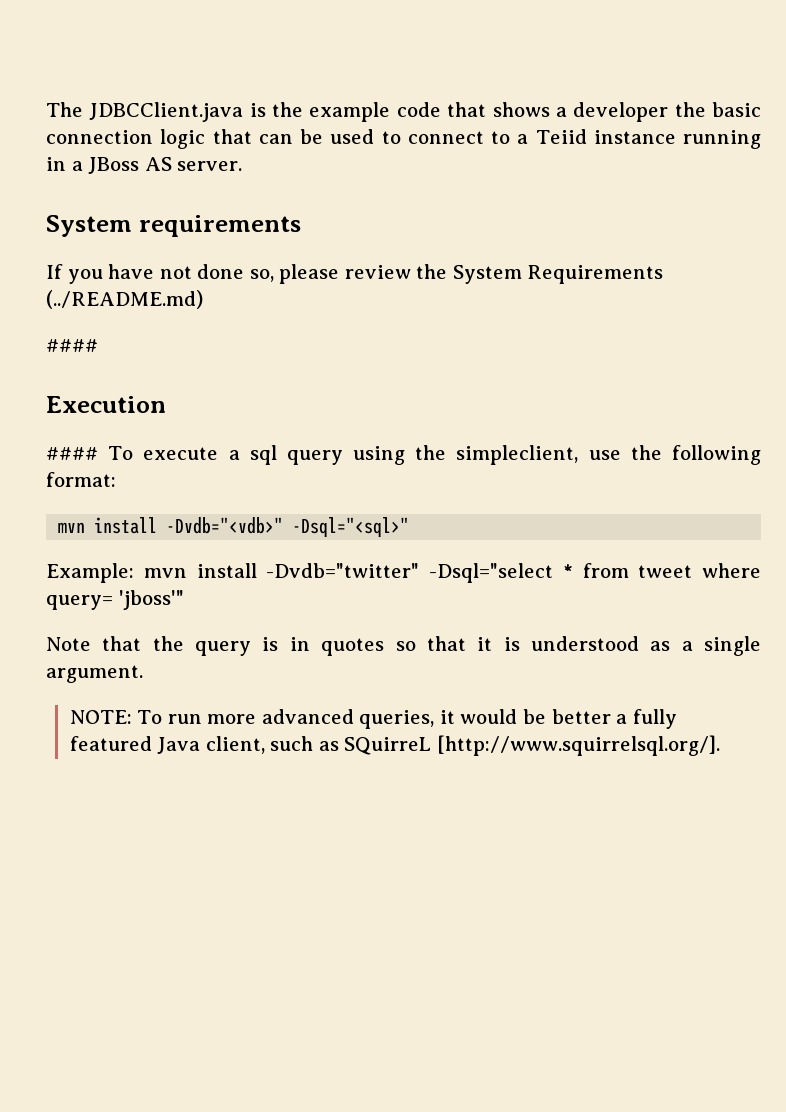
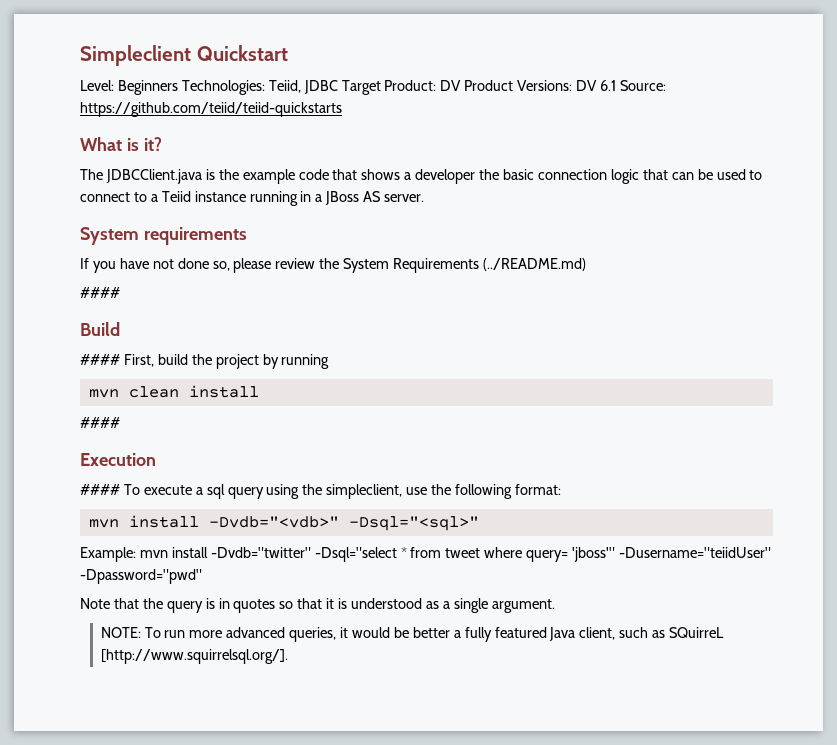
(46, 109) none -> [80,45,288,66] [80,80,666,95] [80,102,342,117] [80,137,162,151] Simpleclient Quickstart // Level: Beginners Technologies: Teiid, JDBC Target Product: DV Product Versions: DV 6.1 Source: https://github.com/teiid/teiid-quickstarts // What is it? //
(98, 345) none -> [80,322,120,336] [80,354,330,369] [88,385,259,398] [80,417,120,428] // Build // #### First, build the project by running // mvn clean install // ####
(184, 600) none -> [619,547,772,558] [80,569,202,584] -Dusername="teiidUser" -Dpassword="pwd"

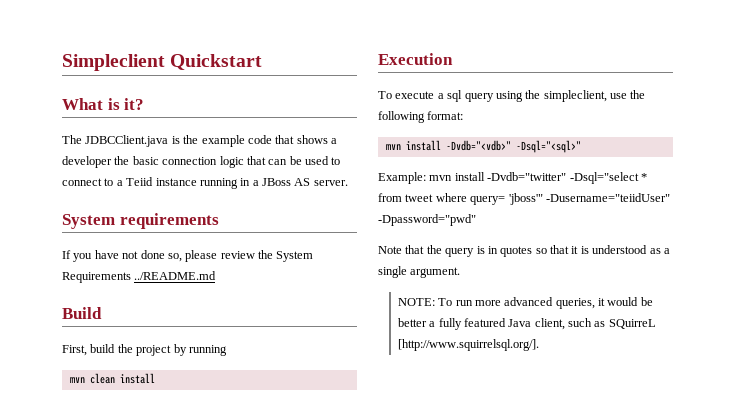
[80,80,666,95] [80,102,342,117] // Level: Beginners Technologies: Teiid, JDBC Target Product: DV Product Versions: DV 6.1 Source: https://github.com/teiid/teiid-quickstarts -> (263, 62) none
[483,258,587,271] [80,287,120,298] (../README.md) // #### -> [134,271,217,280] ../README.md
[80,354,120,365] #### -> (102, 313) none
[80,417,120,428] // #### -> (155, 378) none
[80,484,120,495] #### -> (453, 59) none

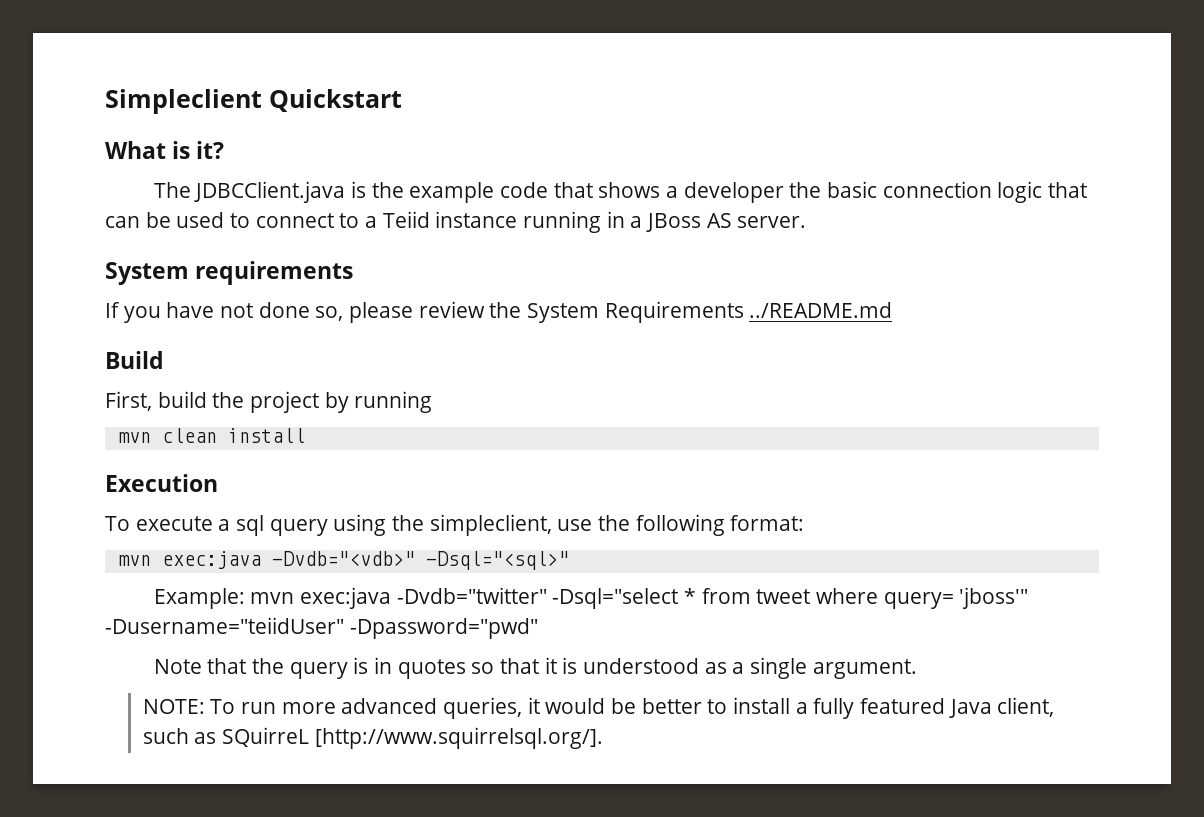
[405,140,441,151] install -> [161,551,261,569] exec:java
[454,172,485,181] install -> [299,587,391,609] exec:java
(427, 322) none -> [707,697,790,714] to install

